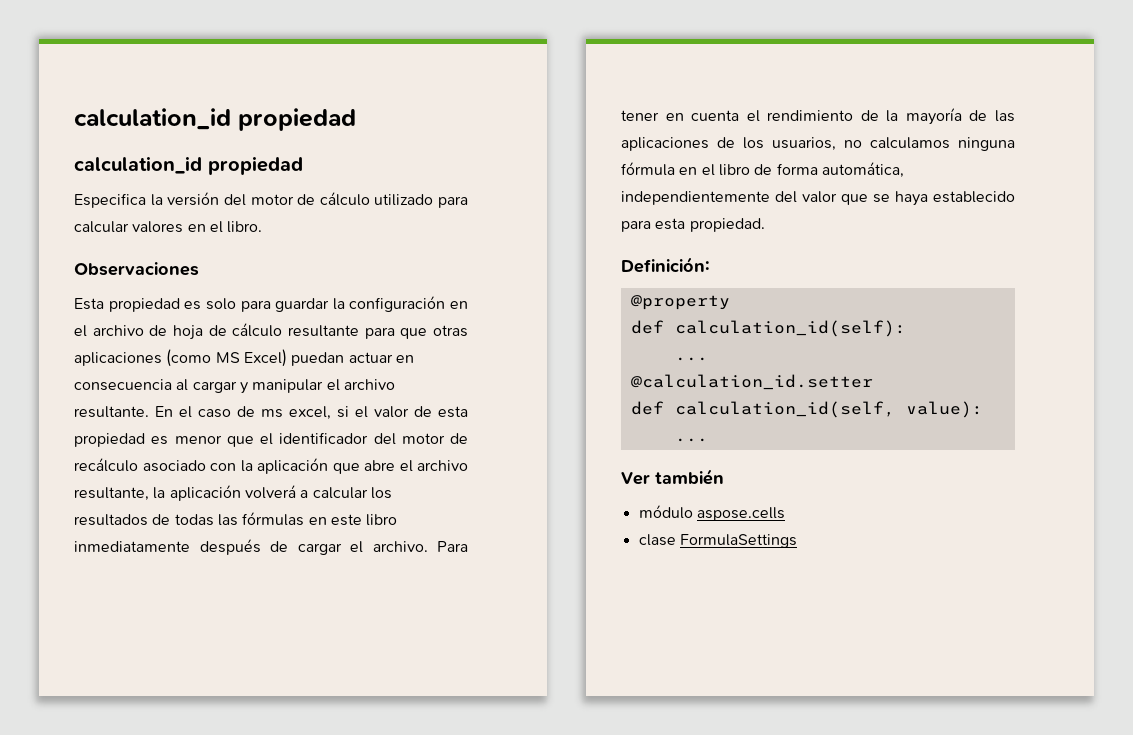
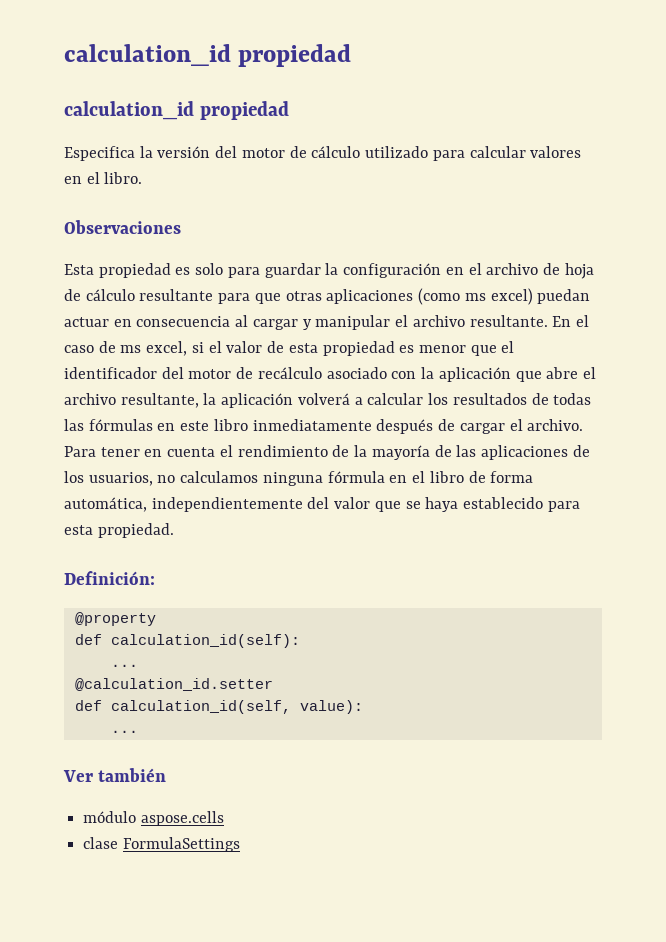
[215,349,287,367] MS Excel) -> [464,288,533,305] ms excel)

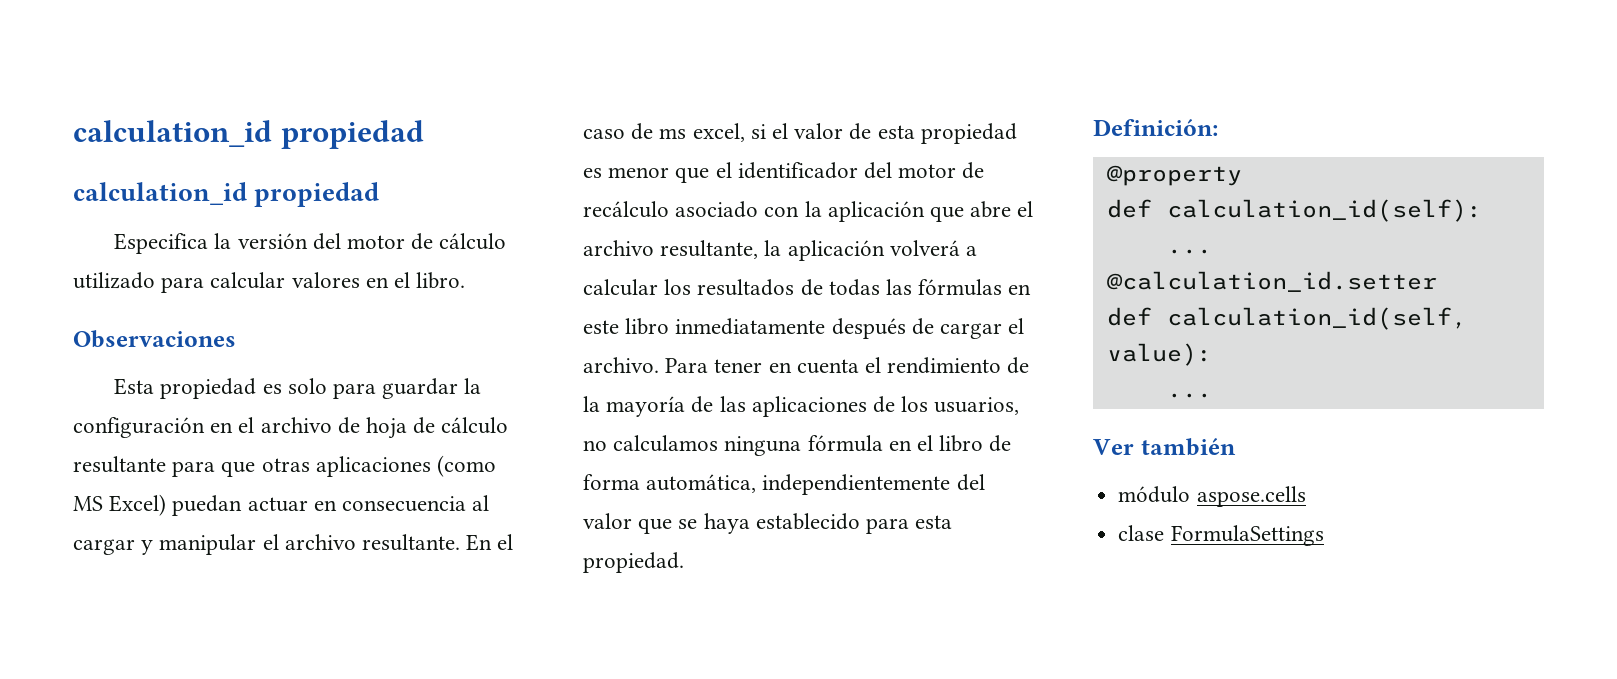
[464,288,533,305] ms excel) -> [73,494,167,516] MS Excel)

